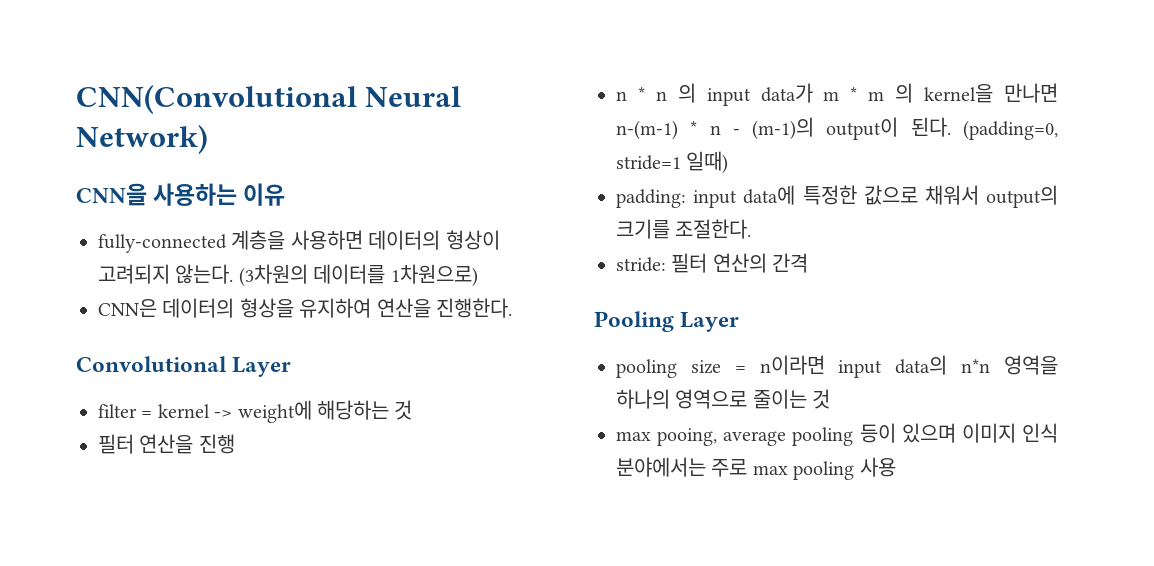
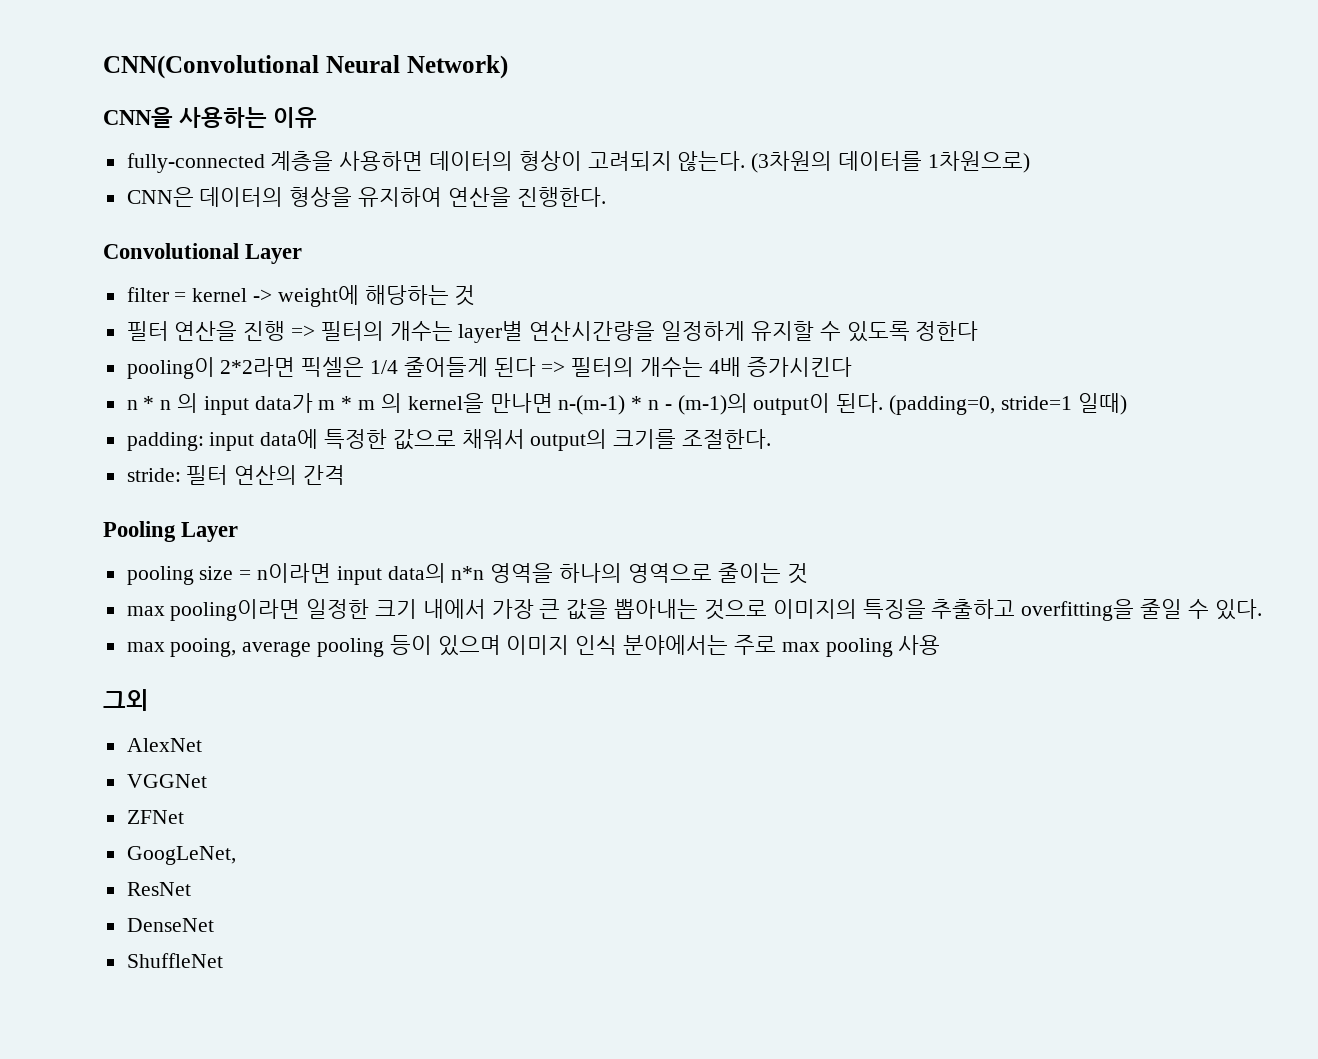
(235, 444) none -> [291,321,979,343] [126,357,852,379] => 필터의 개수는 layer별 연산시간량을 일정하게 유지할 수 있도록 정한다 // pooling이 2*2라면 픽셀은 1/4 줄어들게 된다 => 필터의 개수는 4배 증가시킨다
(831, 399) none -> [126,599,1262,621] // max pooling이라면 일정한 크기 내에서 가장 큰 값을 뽑아내는 것으로 이미지의 특징을 추출하고 overfitting을 줄일 수 있다.
(896, 467) none -> [103,689,149,711] [126,738,202,752] [126,774,207,788] [126,810,184,824] [126,846,236,865] [126,882,191,896] [126,918,214,932] [126,953,223,968] // 그외 // AlexNet // VGGNet // ZFNet // GoogLeNet, // ResNet // DenseNet // ShuffleNet

